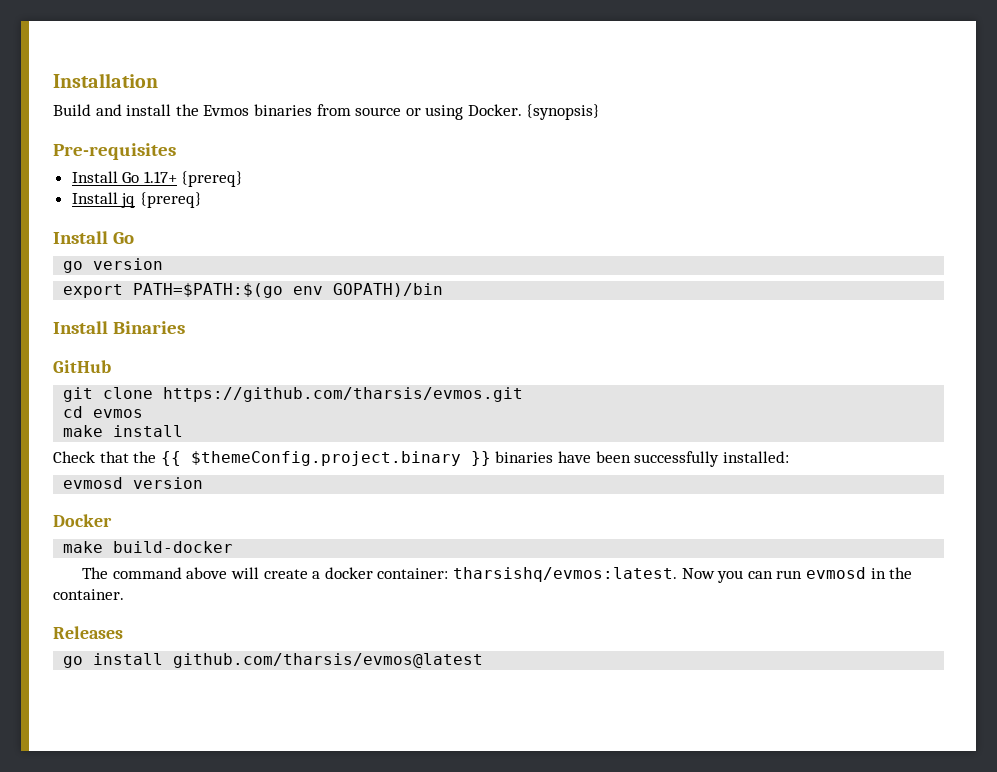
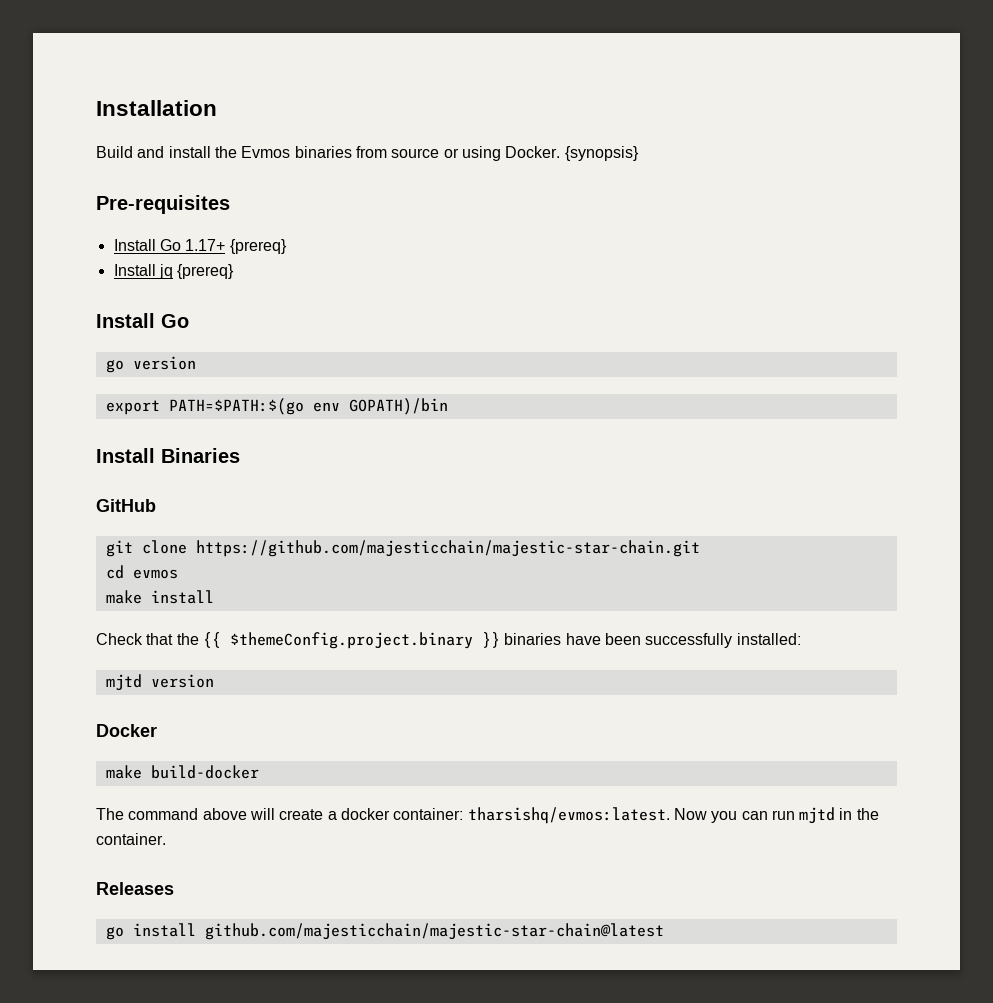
[163,387,524,402] https://github.com/tharsis/evmos.git -> [195,540,700,557] https://github.com/majesticchain/majestic-star-chain.git
[63,477,124,489] evmosd -> [105,674,142,691] mjtd
[805,567,866,579] evmosd -> [799,807,836,824] mjtd
[173,653,484,668] github.com/tharsis/evmos@latest -> [204,923,664,940] github.com/majesticchain/majestic-star-chain@latest

